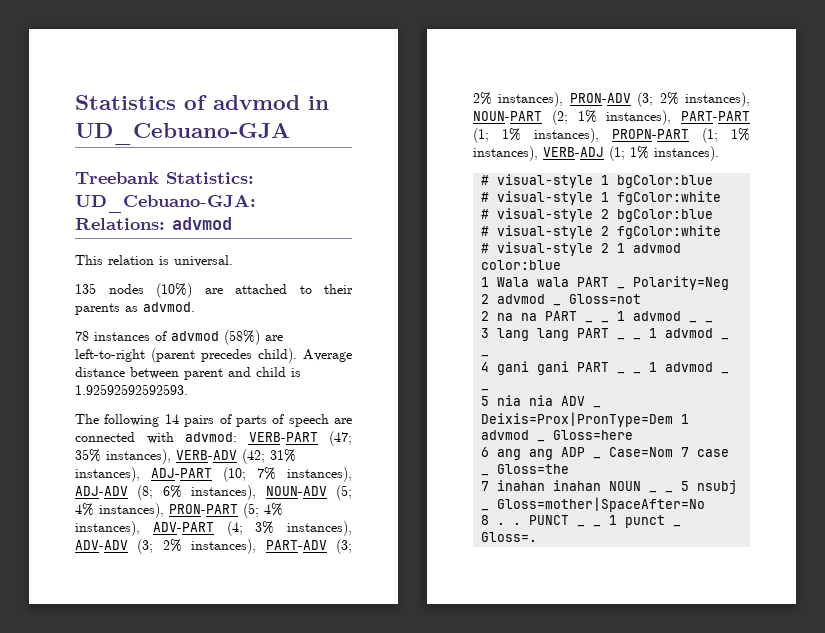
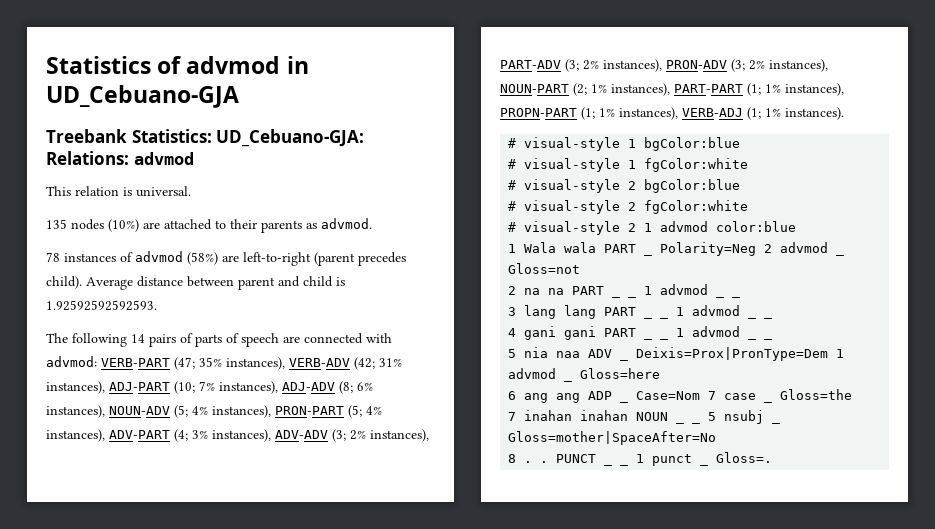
[529,395,554,406] nia -> [556,351,581,358] naa

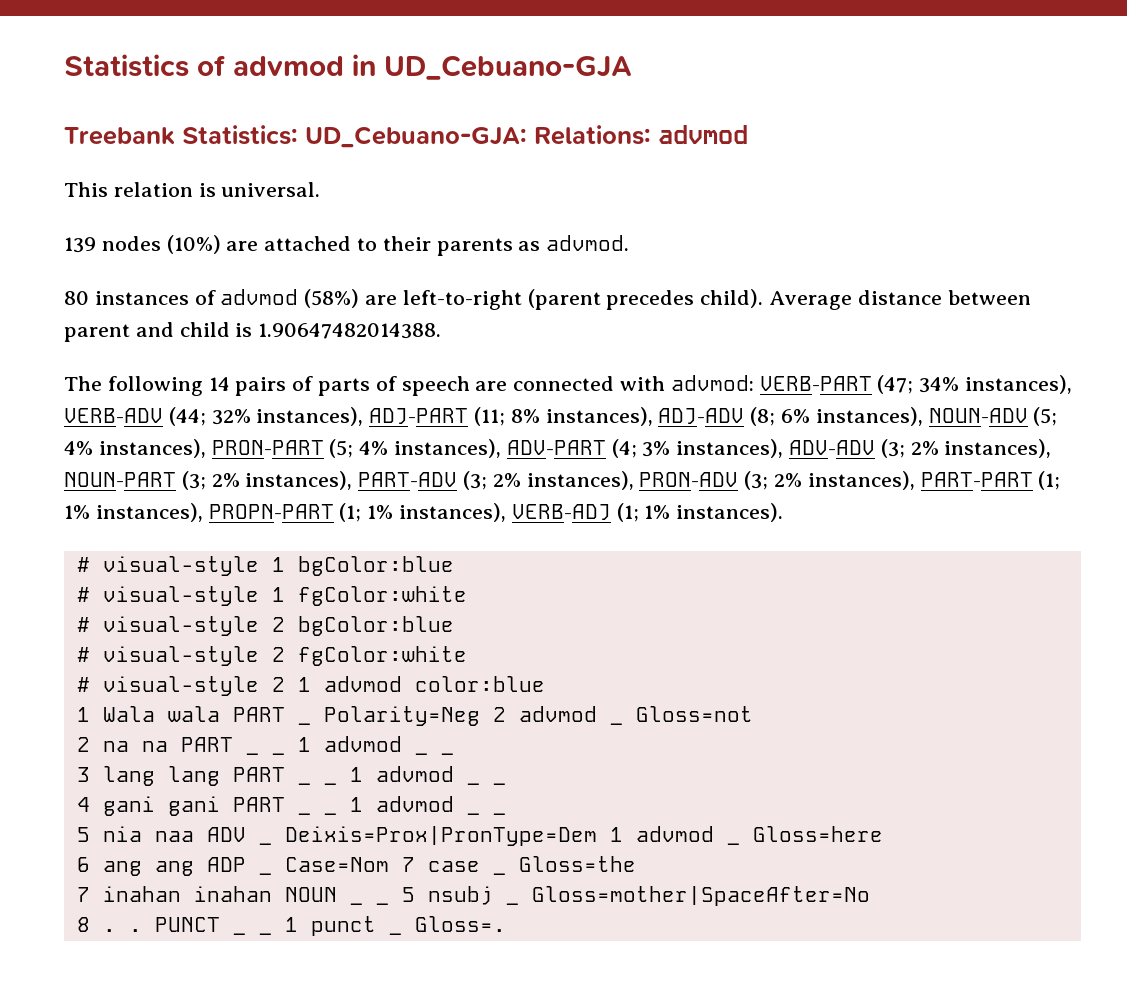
[46,219,67,229] 135 -> [64,237,96,253] 139
[46,252,60,262] 78 -> [64,291,89,305] 80
[46,300,157,311] 1.92592592592593. -> [258,323,442,339] 1.90647482014388.
[199,357,222,367] 35% -> [919,377,960,393] 34%
[354,357,402,370] [46,381,215,394] (42; 31% instances), ADJ-PART (10; 7% -> [168,407,540,426] (44; 32% instances), ADJ-PART (11; 8%
(429, 435) none -> [64,471,353,490] NOUN-PART (3; 2% instances),
[500,83,670,96] NOUN-PART (2; 1% instances), -> (915, 480) none

